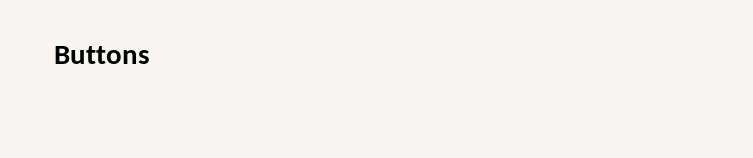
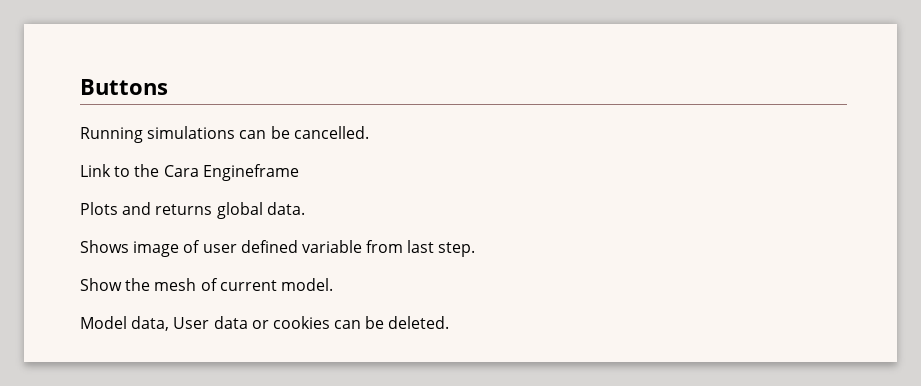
(150, 55) none -> [80,126,369,143] [80,164,299,181] [80,202,305,219] [80,240,476,257] [80,278,333,291] [80,316,450,331] // Running simulations can be cancelled. // Link to the Cara Engineframe // Plots and returns global data. // Shows image of user defined variable from last step. // Show the mesh of current model. // Model data, User data or cookies can be deleted.

